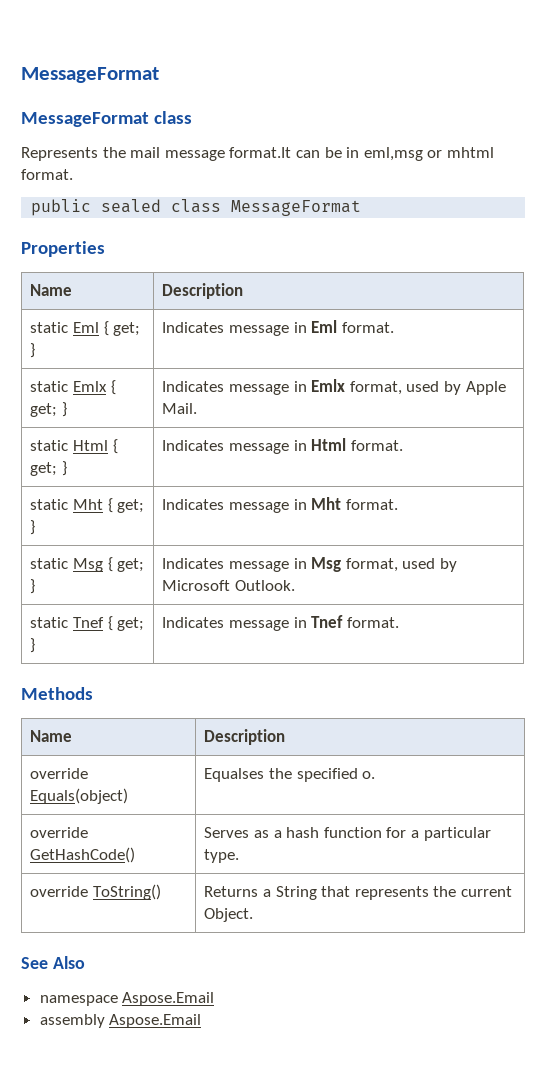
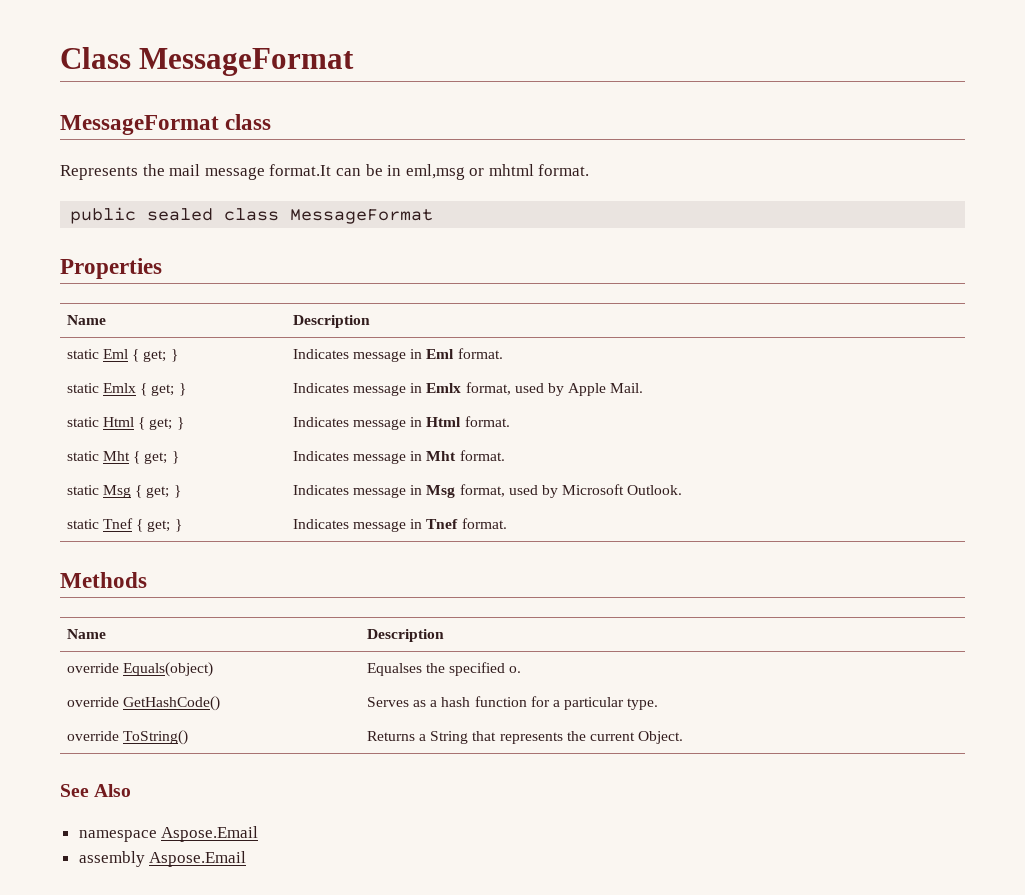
(21, 75) none -> [60,47,131,69] Class

